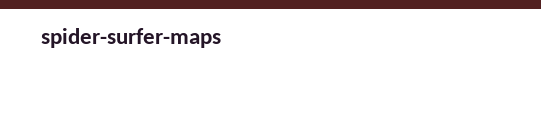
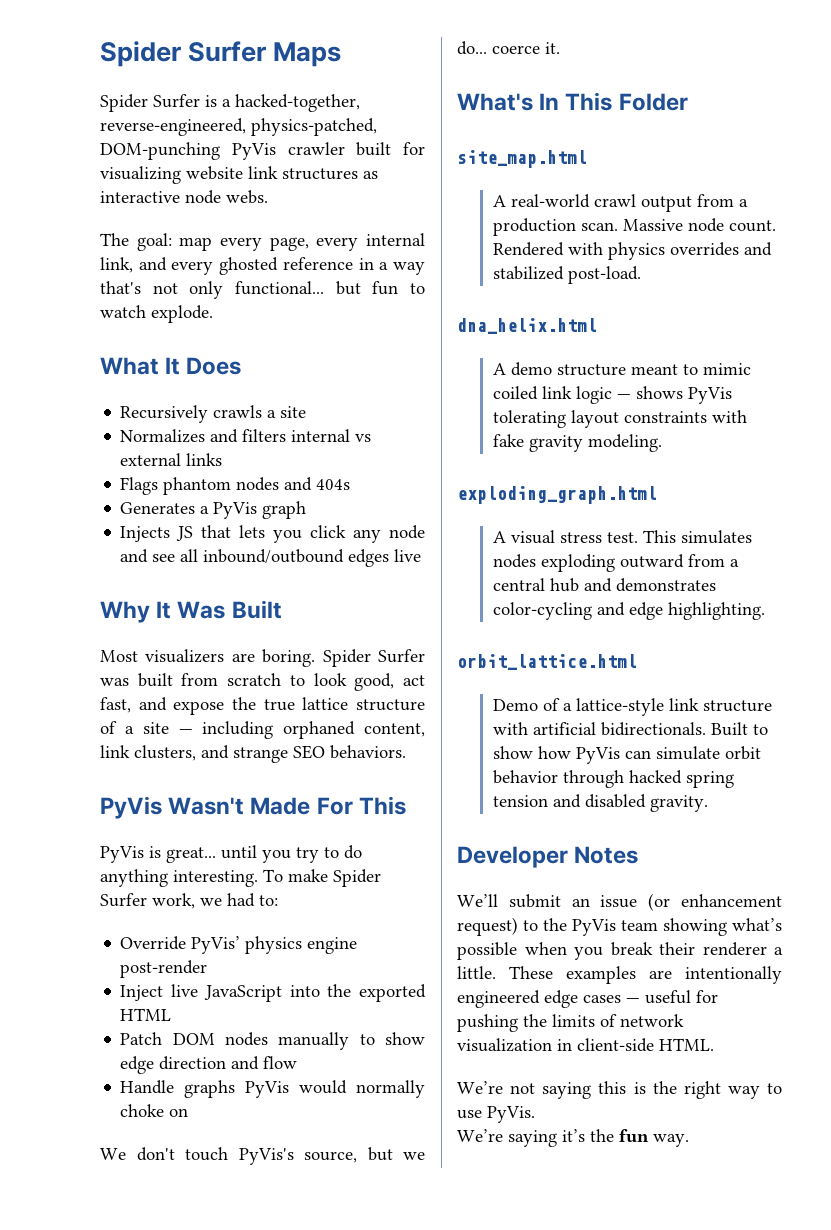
[41,28,221,48] spider-surfer-maps -> [100,41,342,67] [100,94,360,112] [100,118,377,136] [100,142,425,160] [100,166,378,184] [100,190,268,204] [100,233,425,251] [100,257,425,275] [100,281,425,299] [100,305,213,323] [100,357,242,375] [120,405,307,423] [120,429,372,443] [120,453,223,466] [120,477,351,495] [120,501,307,519] [120,525,425,543] [120,549,422,567] [100,600,282,623] [100,649,425,667] [100,673,426,691] [100,697,425,715] [100,721,425,739] [100,745,406,763] [100,796,406,819] [100,845,362,863] [100,869,381,887] [100,893,278,909] [120,936,358,954] [120,960,208,978] [120,984,426,1002] [120,1008,172,1021] [120,1032,425,1050] [120,1056,298,1074] [120,1080,425,1098] [120,1104,189,1117] [100,1147,425,1165] [457,41,560,55] [457,92,688,111] [457,150,587,168] [493,194,749,212] [493,218,777,236] [493,242,773,260] [493,266,642,284] [457,318,597,334] [493,362,752,376] [493,386,733,404] [493,410,748,428] [493,434,663,452] [457,486,657,504] [493,530,753,544] [493,554,740,572] [493,578,717,592] [493,602,766,620] [457,654,637,670] [493,698,773,716] [493,722,769,736] [493,746,762,764] [493,770,735,788] [493,794,709,812] [457,846,639,868] [457,893,782,911] [457,917,782,936] [457,942,783,960] [457,966,782,984] [457,990,718,1008] [457,1014,684,1032] [457,1038,714,1052] [457,1081,782,1099] [457,1106,535,1123] [457,1129,689,1147] Spider Surfer Maps // Spider Surfer is a hacked-together, reverse-engineered, physics-patched, DOM-punching PyVis crawler built for visualizing website link structures as interactive node webs. // The goal: map every page, every internal link, and every ghosted reference in a way that's not only functional... but fun to watch explode. // What It Does // Recursively crawls a site // Normalizes and filters internal vs external links // Flags phantom nodes and 404s // Generates a PyVis graph // Injects JS that lets you click any node and see all inbound/outbound edges live // Why It Was Built // Most visualizers are boring. Spider Surfer was built from scratch to look good, act fast, and expose the true lattice structure of a site — including orphaned content, link clusters, and strange SEO behaviors. // PyVis Wasn't Made For This // PyVis is great... until you try to do anything interesting. To make Spider Surfer work, we had to: // Override PyVis’ physics engine post-render // Inject live JavaScript into the exported HTML // Patch DOM nodes manually to show edge direction and flow // Handle graphs PyVis would normally choke on // We don't touch PyVis's source, but we do... coerce it. // What's In This Folder // site_map.html // A real-world crawl output from a production scan. Massive node count. Rendered with physics overrides and stabilized post-load. // dna_helix.html // A demo structure meant to mimic coiled link logic — shows PyVis tolerating layout constraints with fake gravity modeling. // exploding_graph.html // A visual stress test. This simulates nodes exploding outward from a central hub and demonstrates color-cycling and edge highlighting. // orbit_lattice.html // Demo of a lattice-style link structure with artificial bidirectionals. Built to show how PyVis can simulate orbit behavior through hacked spring tension and disabled gravity. // Developer Notes // We’ll submit an issue (or enhancement request) to the PyVis team showing what’s possible when you break their renderer a little. These examples are intentionally engineered edge cases — useful for pushing the limits of network visualization in client-side HTML. // We’re not saying this is the right way to use PyVis. // We’re saying it’s the fun way.

